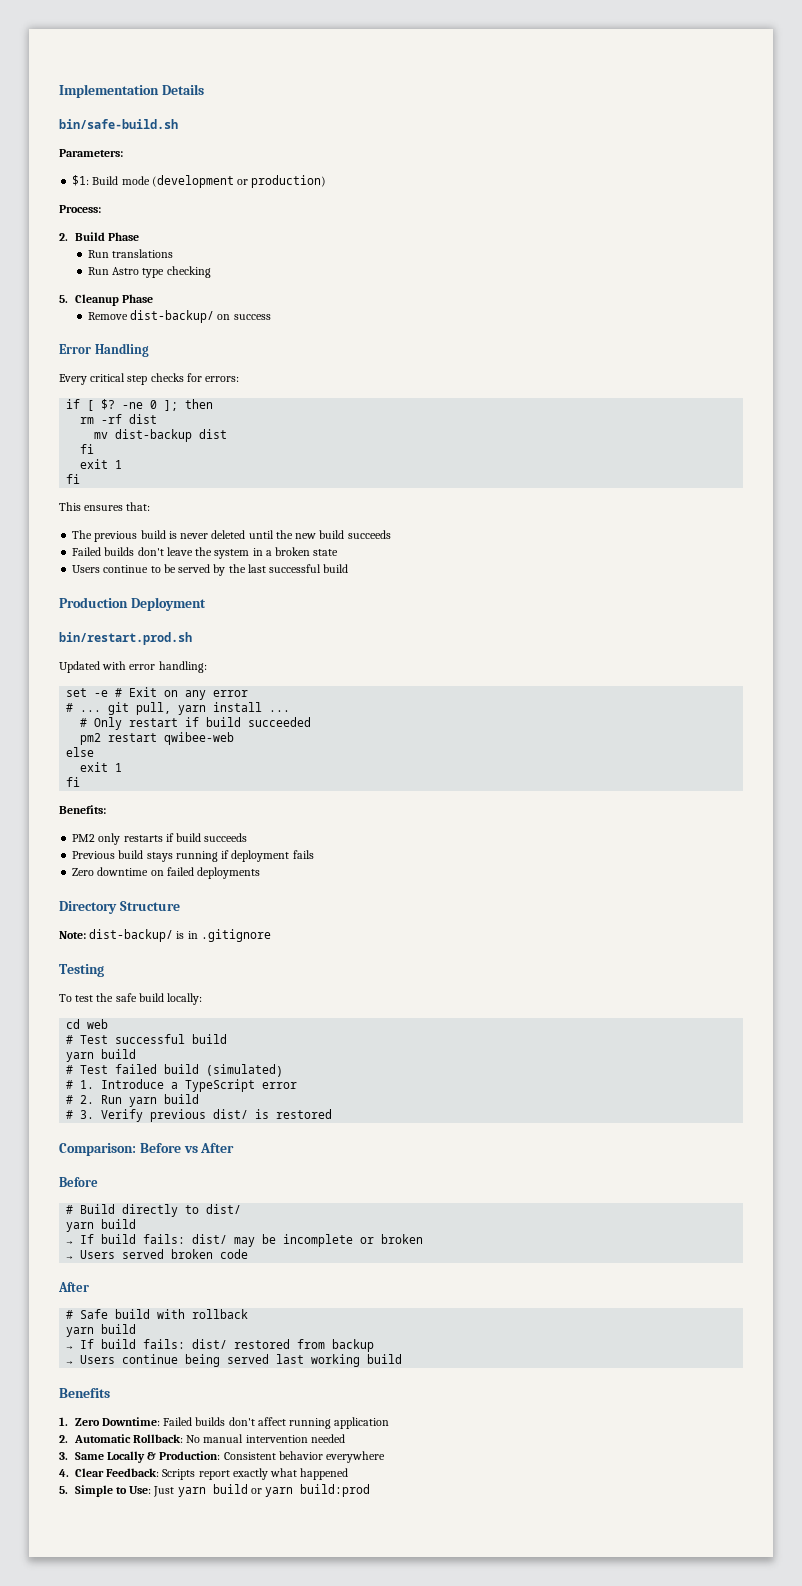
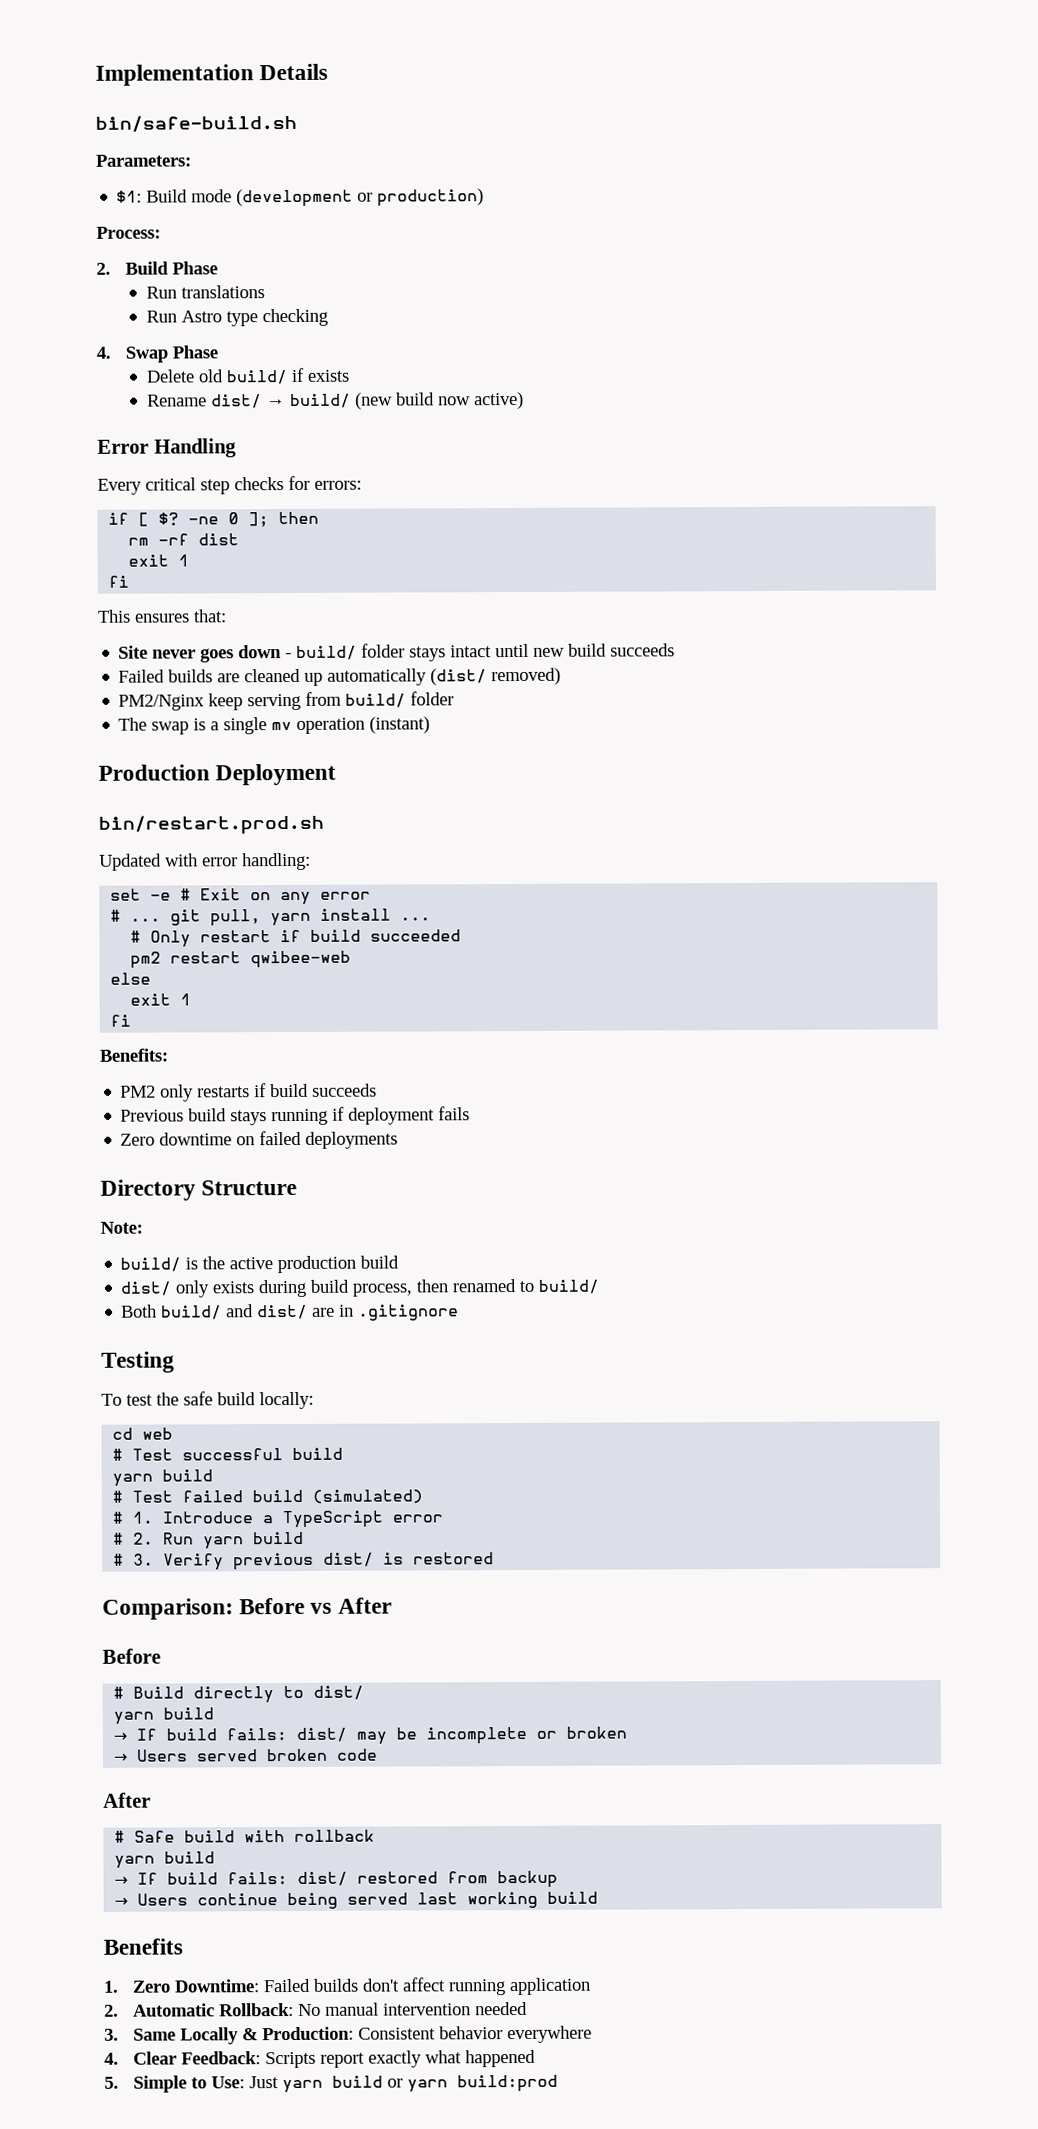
[59,294,153,306] [87,310,271,323] 5. Cleanup Phase // Remove dist-backup/ on success -> [96,345,219,363] [145,367,350,385] [146,391,524,410] 4. Swap Phase // Delete old build/ if exists // Rename dist/ → build/ (new build now active)
[94,429,228,442] [80,444,95,454] // mv dist-backup dist // fi -> (240, 539) none
[72,530,293,542] The previous build is never deleted until the -> [118,643,530,663] Site never goes down - build/ folder stays intact until
[137,547,339,559] [72,564,349,576] don't leave the system in a broken state // Users continue to be served by the last successful build -> [217,667,562,686] [118,691,455,711] [118,716,431,735] are cleaned up automatically (dist/ removed) // PM2/Nginx keep serving from build/ folder // The swap is a single mv operation (instant)
[89,929,185,942] dist-backup/ is -> [120,1255,400,1274] [120,1279,601,1298] [121,1304,336,1320] // build/ is the active production build // dist/ only exists during build process, then renamed to build/ // Both build/ and dist/ are

